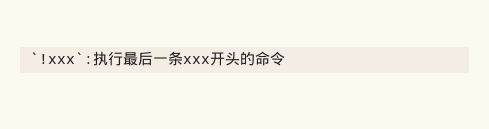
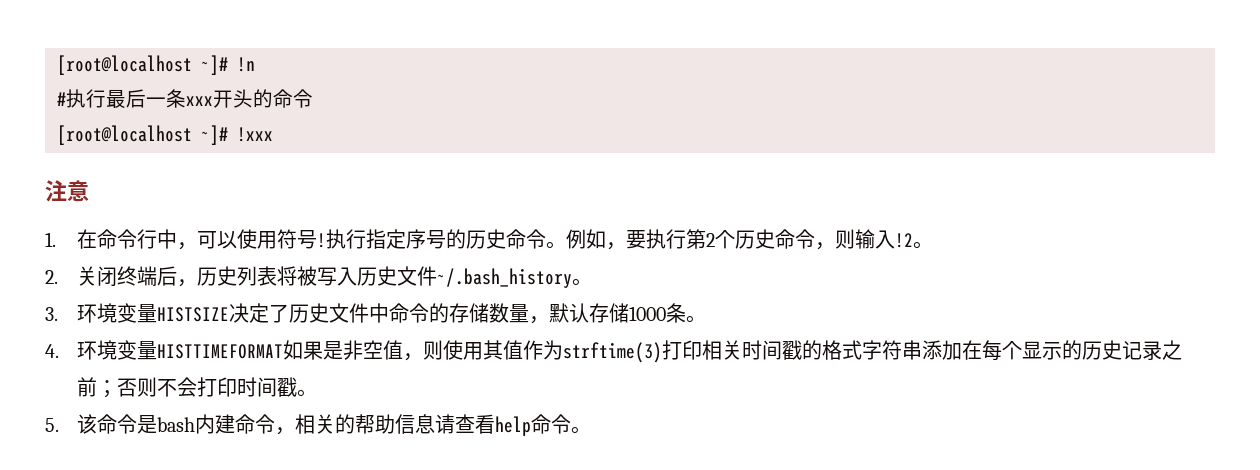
[29,52,93,64] `!xxx`: -> [57,55,255,75] [57,92,66,106] [root@localhost ~]# !n // #
(285, 58) none -> [57,125,273,145] [45,180,89,202] [45,229,933,250] [45,266,592,288] [45,303,706,324] [45,340,1182,363] [76,377,317,398] [45,414,591,436] // [root@localhost ~]# !xxx // 注意 // 1.在命令行中，可以使用符号!执行指定序号的历史命令。例如，要执行第2个历史命令，则输入!2。 // 2.关闭终端后，历史列表将被写入历史文件~/.bash_history。 // 3.环境变量HISTSIZE决定了历史文件中命令的存储数量，默认存储1000条。 // 4.环境变量HISTTIMEFORMAT如果是非空值，则使用其值作为strftime(3)打印相关时间戳的格式字符串添加在每个显示的历史记录之前；否则不会打印时间戳。 // 5.该命令是bash内建命令，相关的帮助信息请查看help命令。

